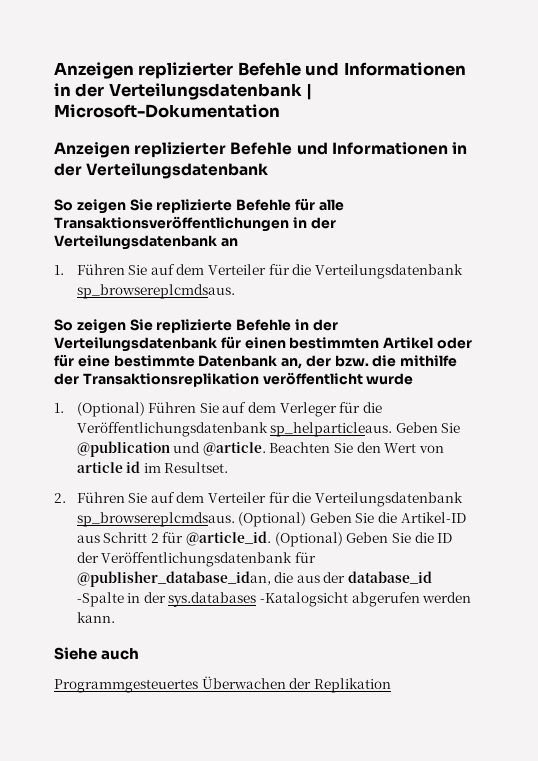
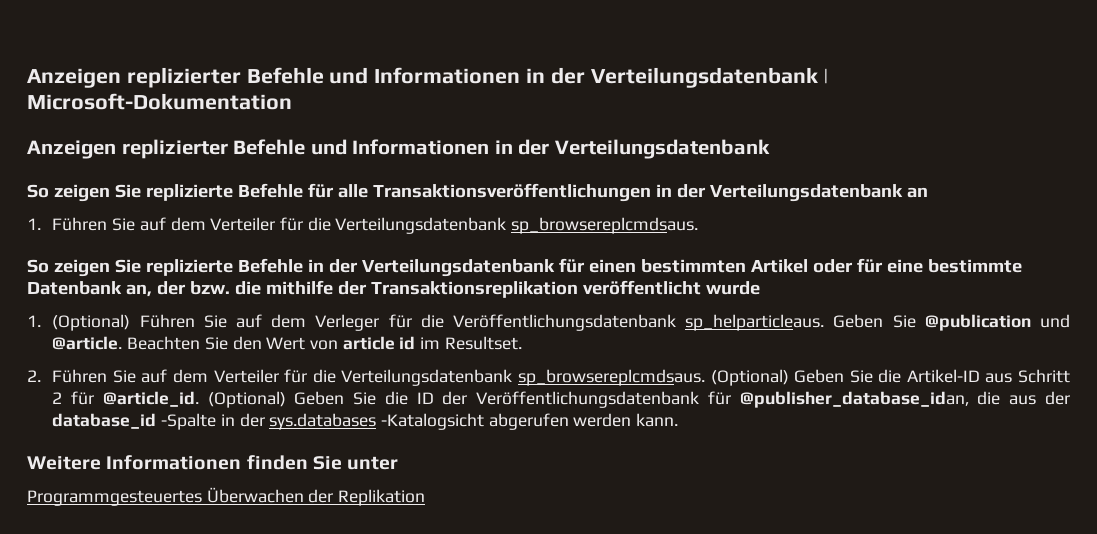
[54,647,140,660] Siehe auch -> [27,455,399,470] Weitere Informationen finden Sie unter

